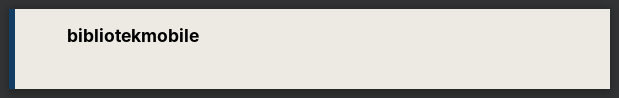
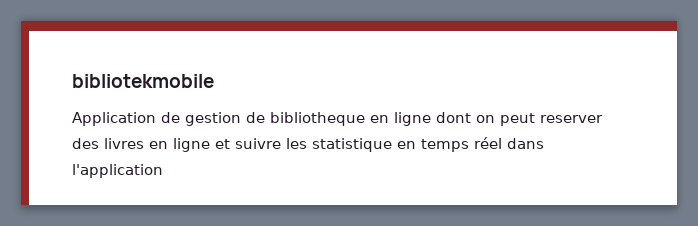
(199, 35) none -> [72,112,603,126] [72,137,544,152] [72,164,163,178] // Application de gestion de bibliotheque en ligne dont on peut reserver des livres en ligne et suivre les statistique en temps réel dans l'application

